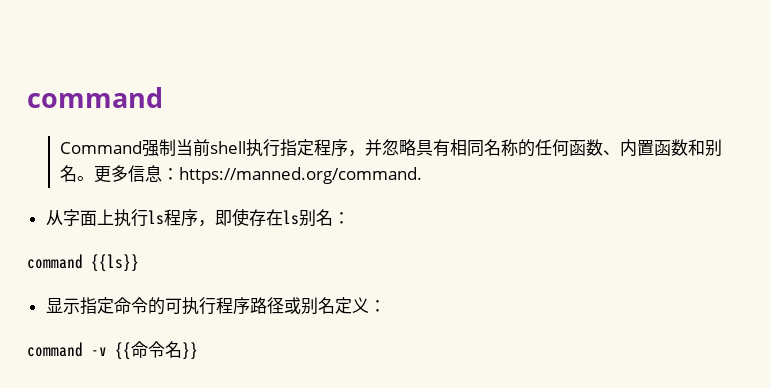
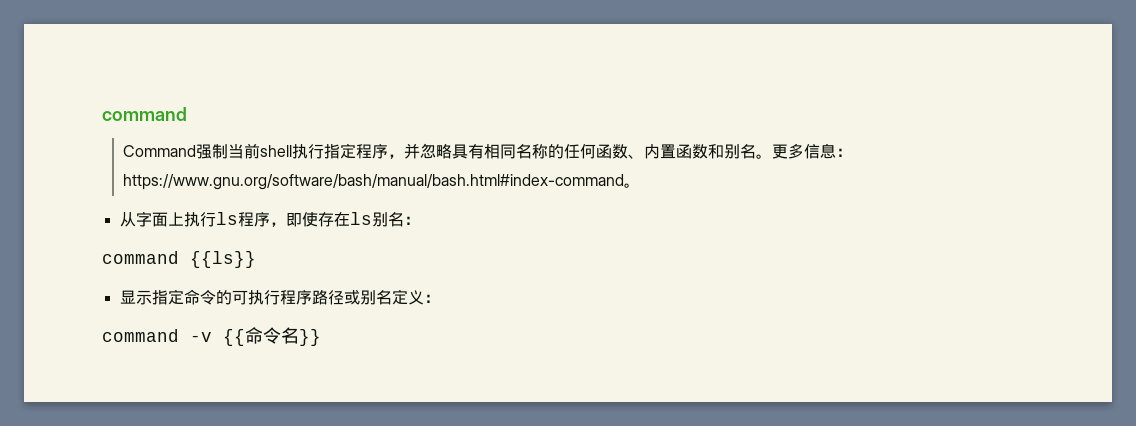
[178,167,422,184] https://manned.org/command. -> [122,174,640,190] https://www.gnu.org/software/bash/manual/bash.html#index-command。

